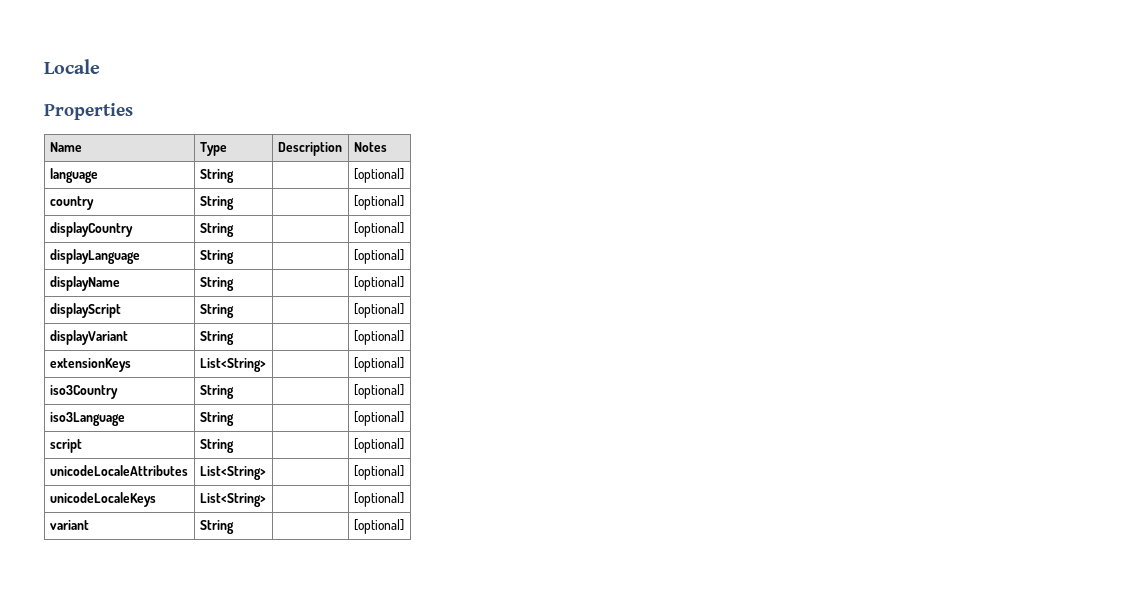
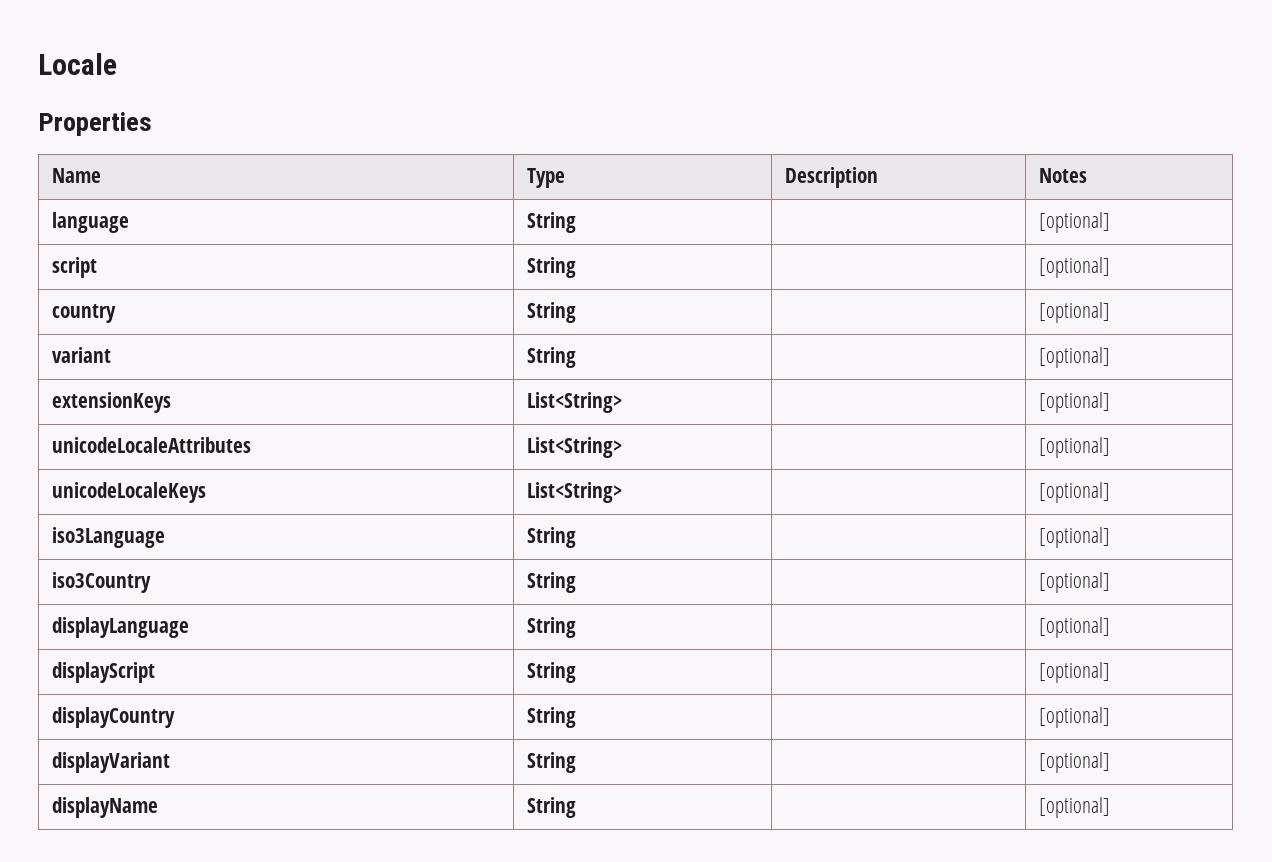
(404, 175) none -> [51,257,97,278] [526,257,576,278] [1038,257,1110,278] // script | String | | [optional]
[49,222,133,237] [199,223,234,237] [353,222,404,237] [49,249,140,264] [199,250,234,264] [353,249,404,264] [49,276,120,291] [199,277,234,291] [353,276,404,291] [49,303,121,318] [199,304,234,318] [353,303,404,318] [49,330,128,345] displayCountry | String | | [optional] // displayLanguage | String | | [optional] // displayName | String | | [optional] // displayScript | String | | [optional] // displayVariant -> [51,347,111,363] variant
[49,385,118,399] [199,385,234,399] [353,384,404,399] [49,412,125,426] [199,412,234,426] [353,411,404,426] [49,439,82,453] [199,439,234,453] [353,438,404,453] // iso3Country | String | | [optional] // iso3Language | String | | [optional] // script | String | | [optional] -> (1110, 402) none
[49,520,89,530] [199,520,234,534] [353,519,404,534] variant | String | | [optional] -> [51,527,165,548] [526,527,576,548] [1038,527,1110,548] [51,572,151,593] [526,572,576,593] [1038,572,1110,593] [51,617,189,638] [526,617,576,638] [1038,617,1110,638] [51,662,155,683] [526,662,576,683] [1038,662,1110,683] [51,707,175,728] [526,707,576,728] [1038,707,1110,728] [51,752,170,773] [526,752,576,773] [1038,752,1110,773] [51,797,158,818] [526,797,576,818] [1038,797,1110,818] iso3Language | String | | [optional] // iso3Country | String | | [optional] // displayLanguage | String | | [optional] // displayScript | String | | [optional] // displayCountry | String | | [optional] // displayVariant | String | | [optional] // displayName | String | | [optional]

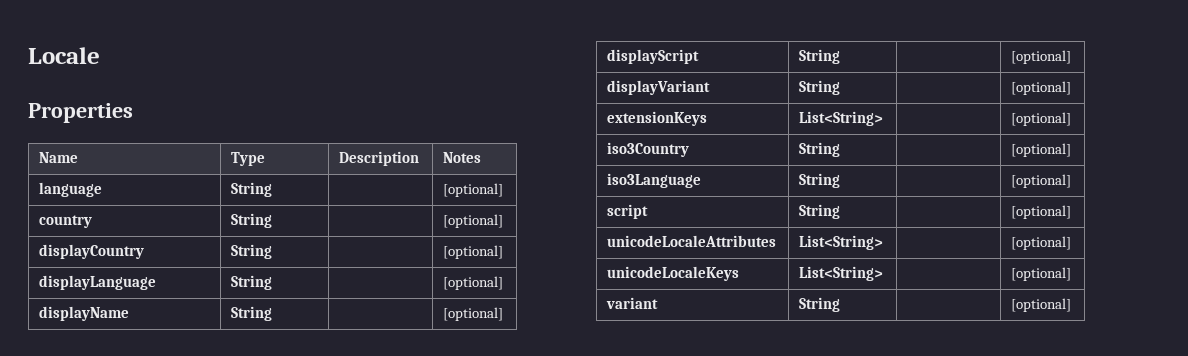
[51,257,97,278] [526,257,576,278] [1038,257,1110,278] // script | String | | [optional] -> (504, 190) none
[51,347,111,363] variant -> [39,244,145,259] [231,244,273,259] [443,245,504,259] [39,275,157,290] [231,275,273,290] [443,276,504,290] [39,306,130,321] [231,306,273,321] [443,307,504,321] [607,49,700,64] [799,49,841,64] [1011,50,1072,64] [607,80,711,95] displayCountry | String | | [optional] // displayLanguage | String | | [optional] // displayName | String | | [optional] // displayScript | String | | [optional] // displayVariant
(1110, 402) none -> [607,142,690,157] [799,142,841,157] [1011,143,1072,157] [607,173,702,188] [799,173,841,188] [1011,174,1072,188] [607,204,649,219] [799,204,841,219] [1011,205,1072,219] // iso3Country | String | | [optional] // iso3Language | String | | [optional] // script | String | | [optional]
[51,527,165,548] [526,527,576,548] [1038,527,1110,548] [51,572,151,593] [526,572,576,593] [1038,572,1110,593] [51,617,189,638] [526,617,576,638] [1038,617,1110,638] [51,662,155,683] [526,662,576,683] [1038,662,1110,683] [51,707,175,728] [526,707,576,728] [1038,707,1110,728] [51,752,170,773] [526,752,576,773] [1038,752,1110,773] [51,797,158,818] [526,797,576,818] [1038,797,1110,818] iso3Language | String | | [optional] // iso3Country | String | | [optional] // displayLanguage | String | | [optional] // displayScript | String | | [optional] // displayCountry | String | | [optional] // displayVariant | String | | [optional] // displayName | String | | [optional] -> [606,297,659,309] [799,297,841,312] [1011,298,1072,312] variant | String | | [optional]

